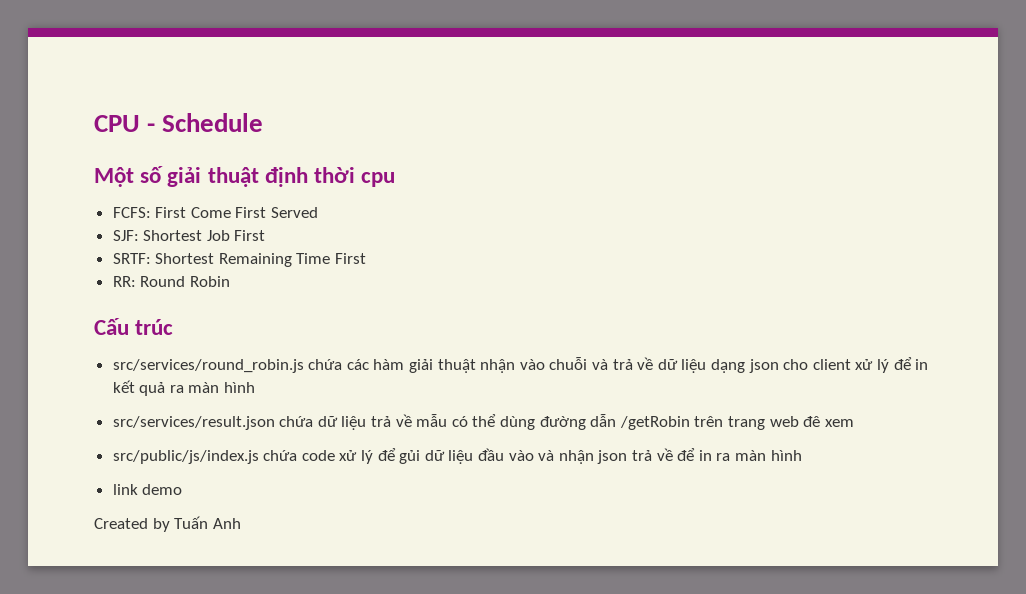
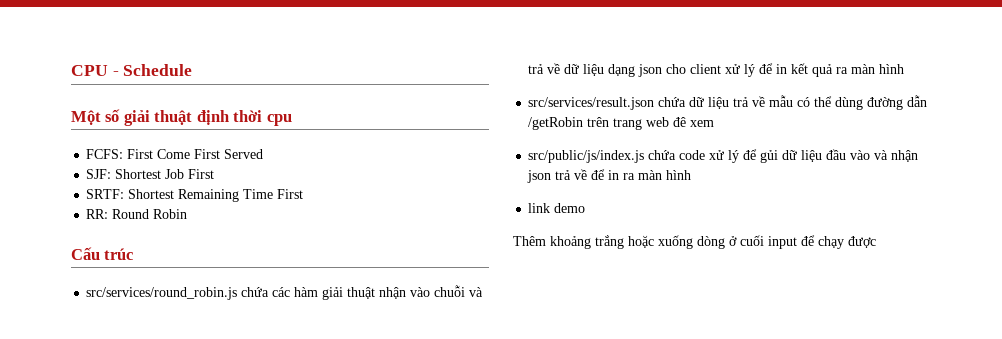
[94,516,241,532] Created by Tuấn Anh -> [513,235,876,249] Thêm khoảng trắng hoặc xuống dòng ở cuối input để chạy được

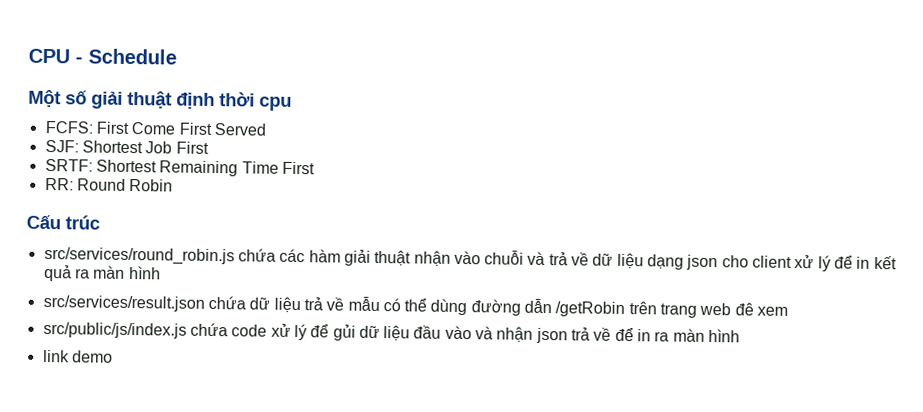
[513,235,876,249] // Thêm khoảng trắng hoặc xuống dòng ở cuối input để chạy được -> (113, 356) none

